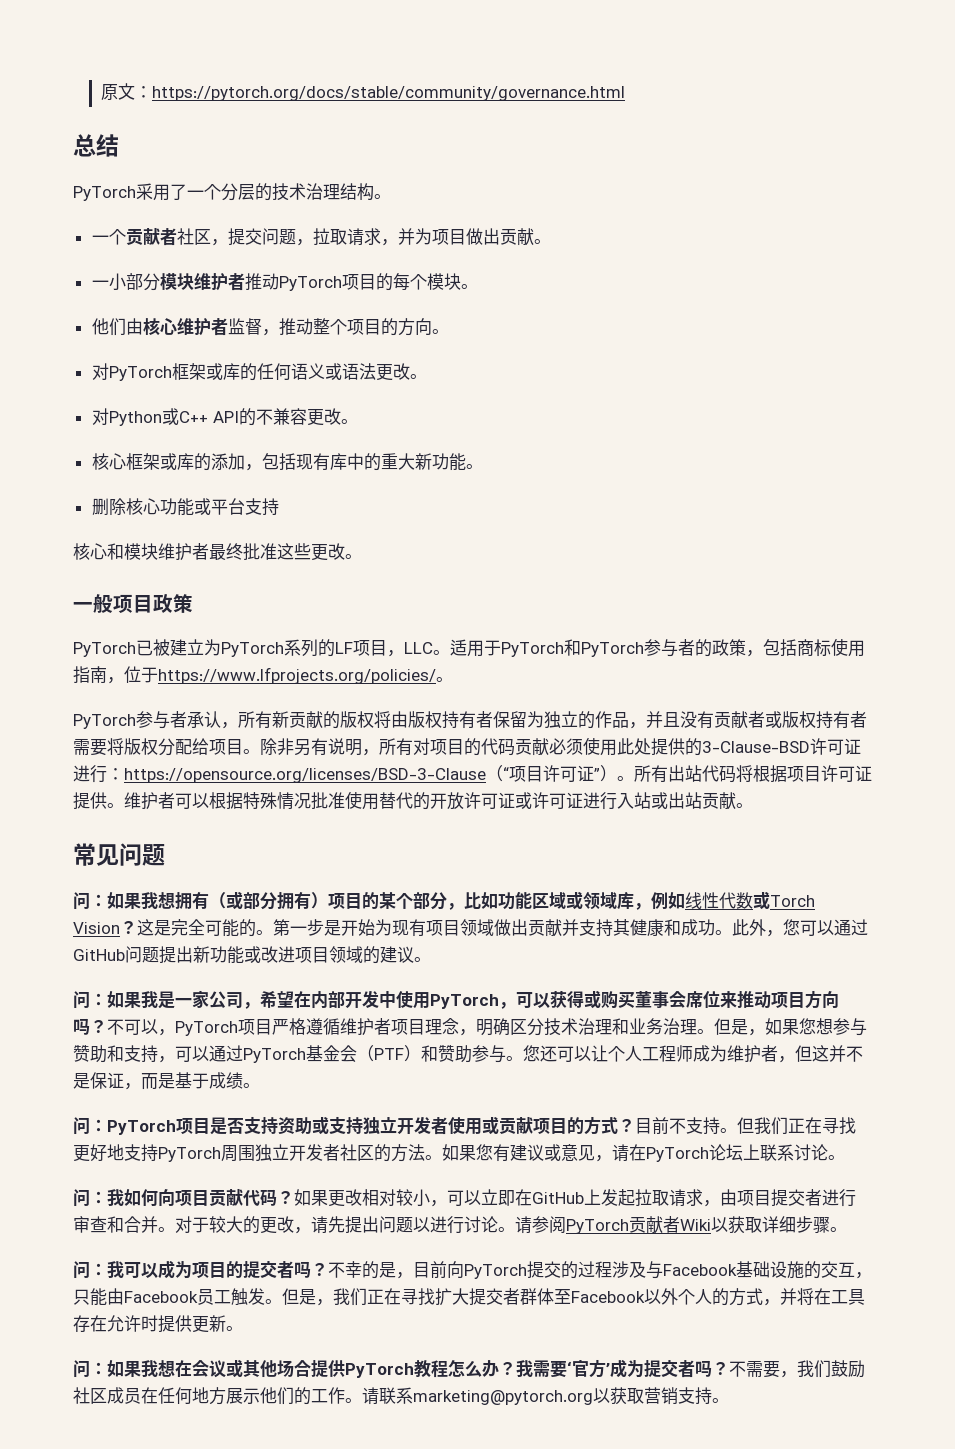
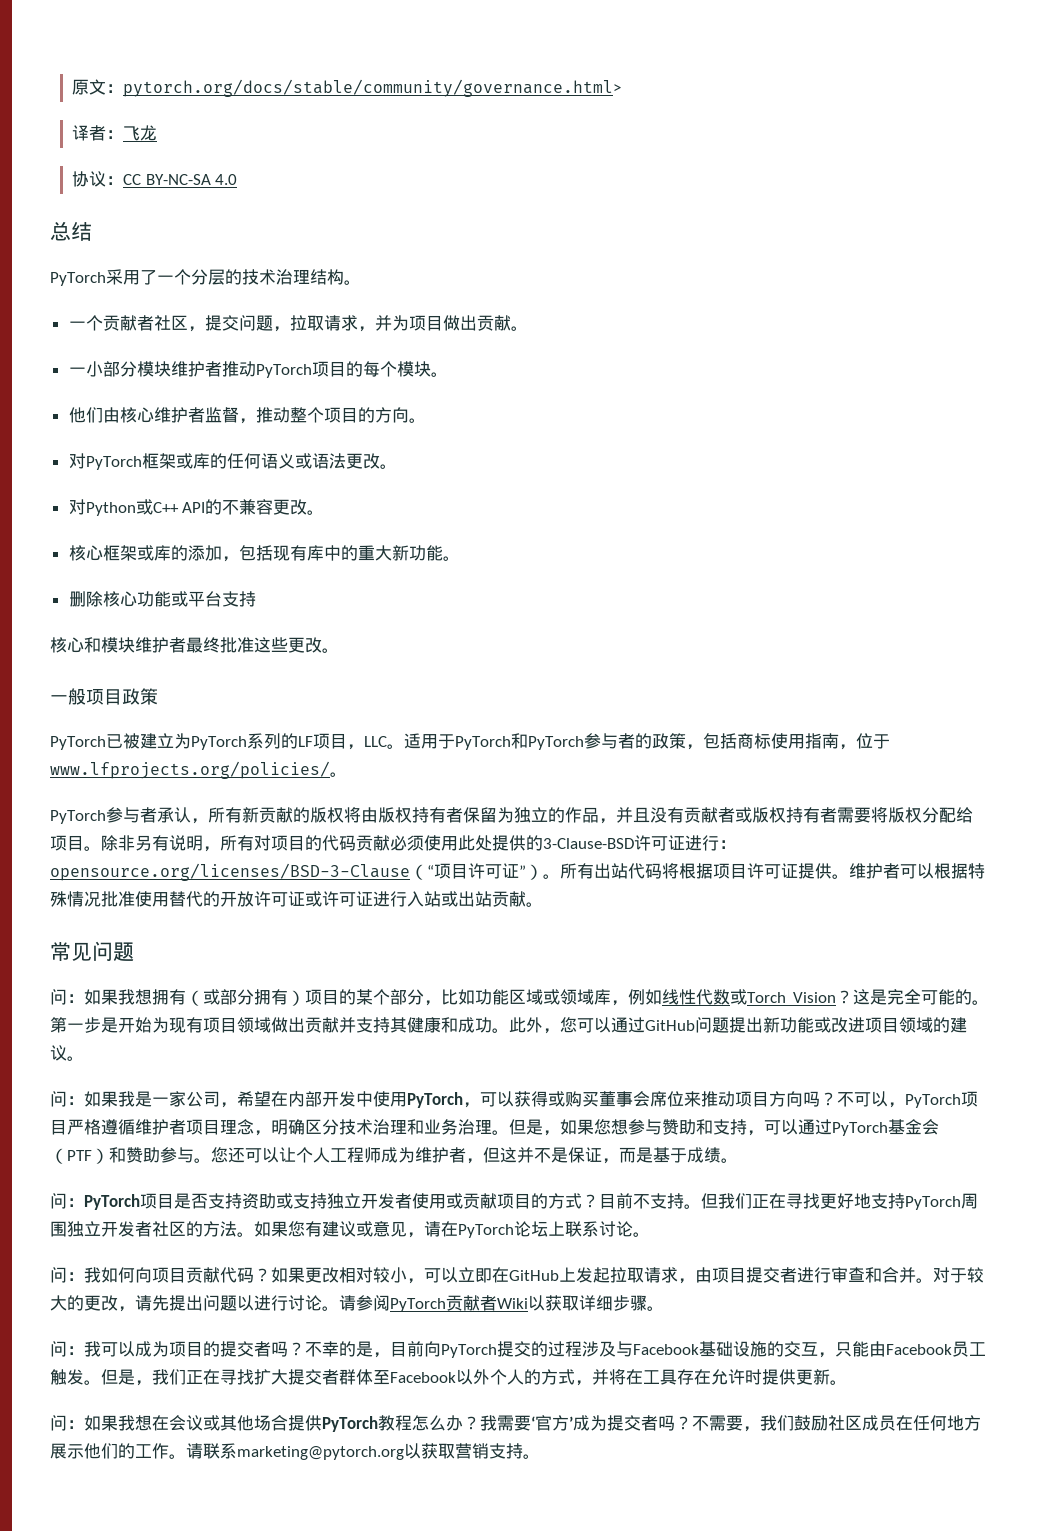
[152,86,626,101] https://pytorch.org/docs/stable/community/governance.html -> [122,79,621,97] [71,125,157,141] [71,171,238,187] pytorch.org/docs/stable/community/governance.html> // 译者：飞龙 // 协议：CC BY-NC-SA 4.0
[158,667,436,684] https://www.lfprojects.org/policies/ -> [50,761,330,779] www.lfprojects.org/policies/
[124,768,486,783] https://opensource.org/licenses/BSD-3-Clause -> [50,863,410,881] opensource.org/licenses/BSD-3-Clause

